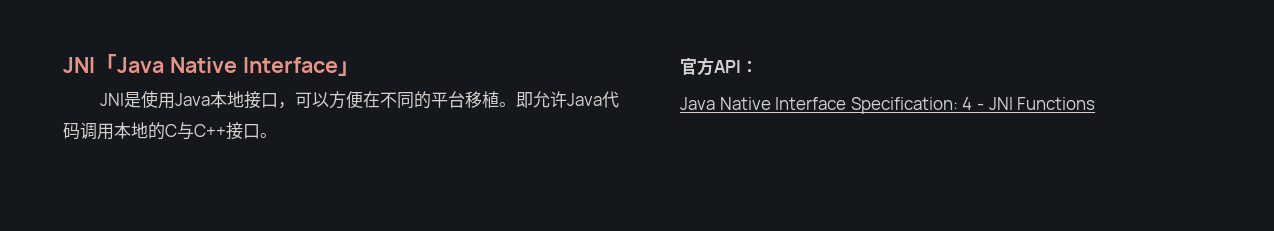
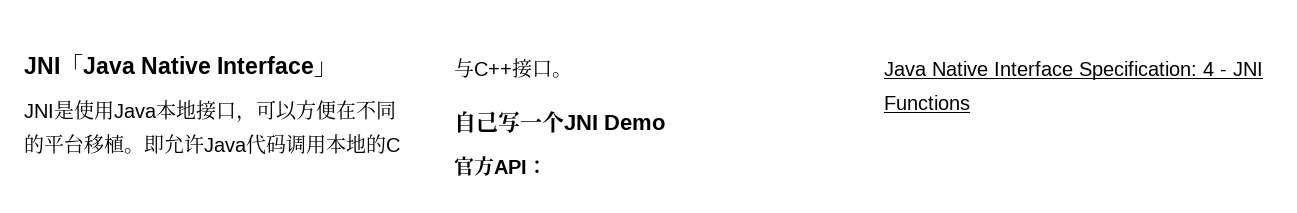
(277, 135) none -> [454,111,665,133] // 自己写一个JNI Demo

